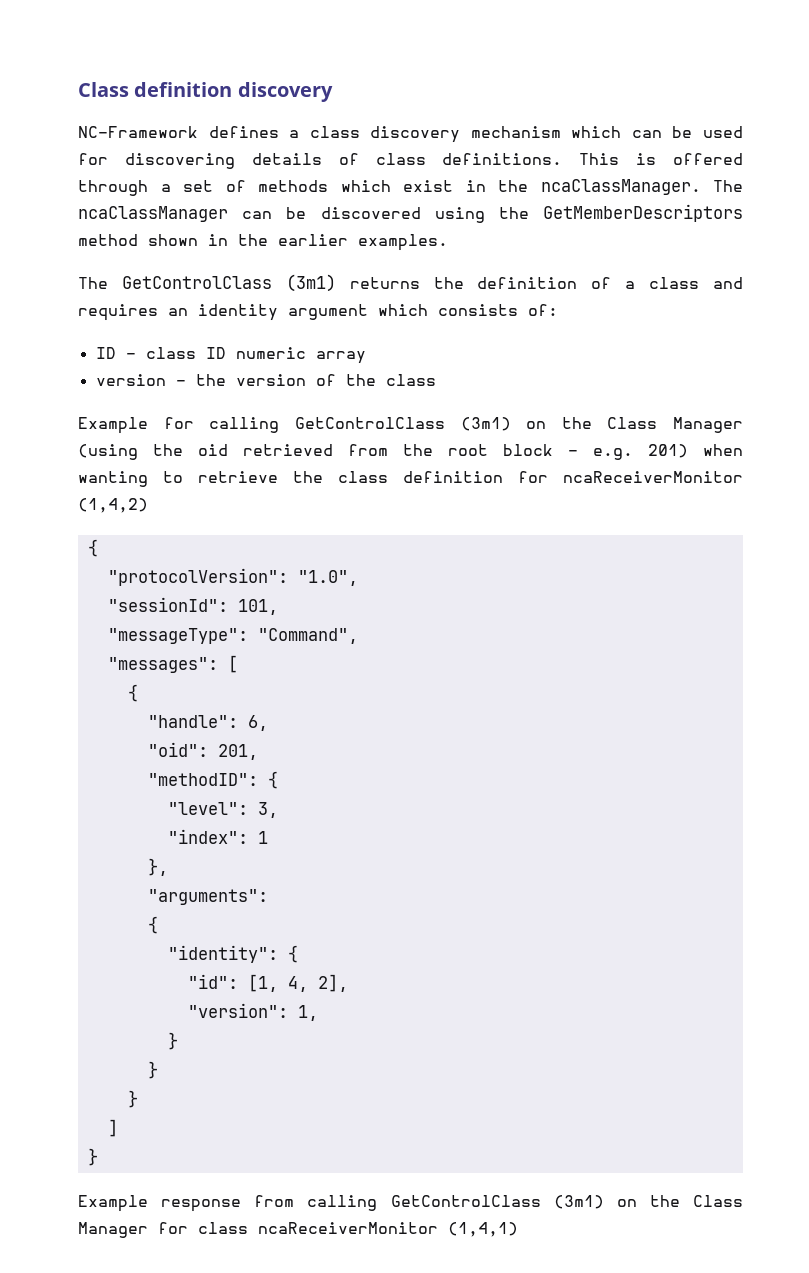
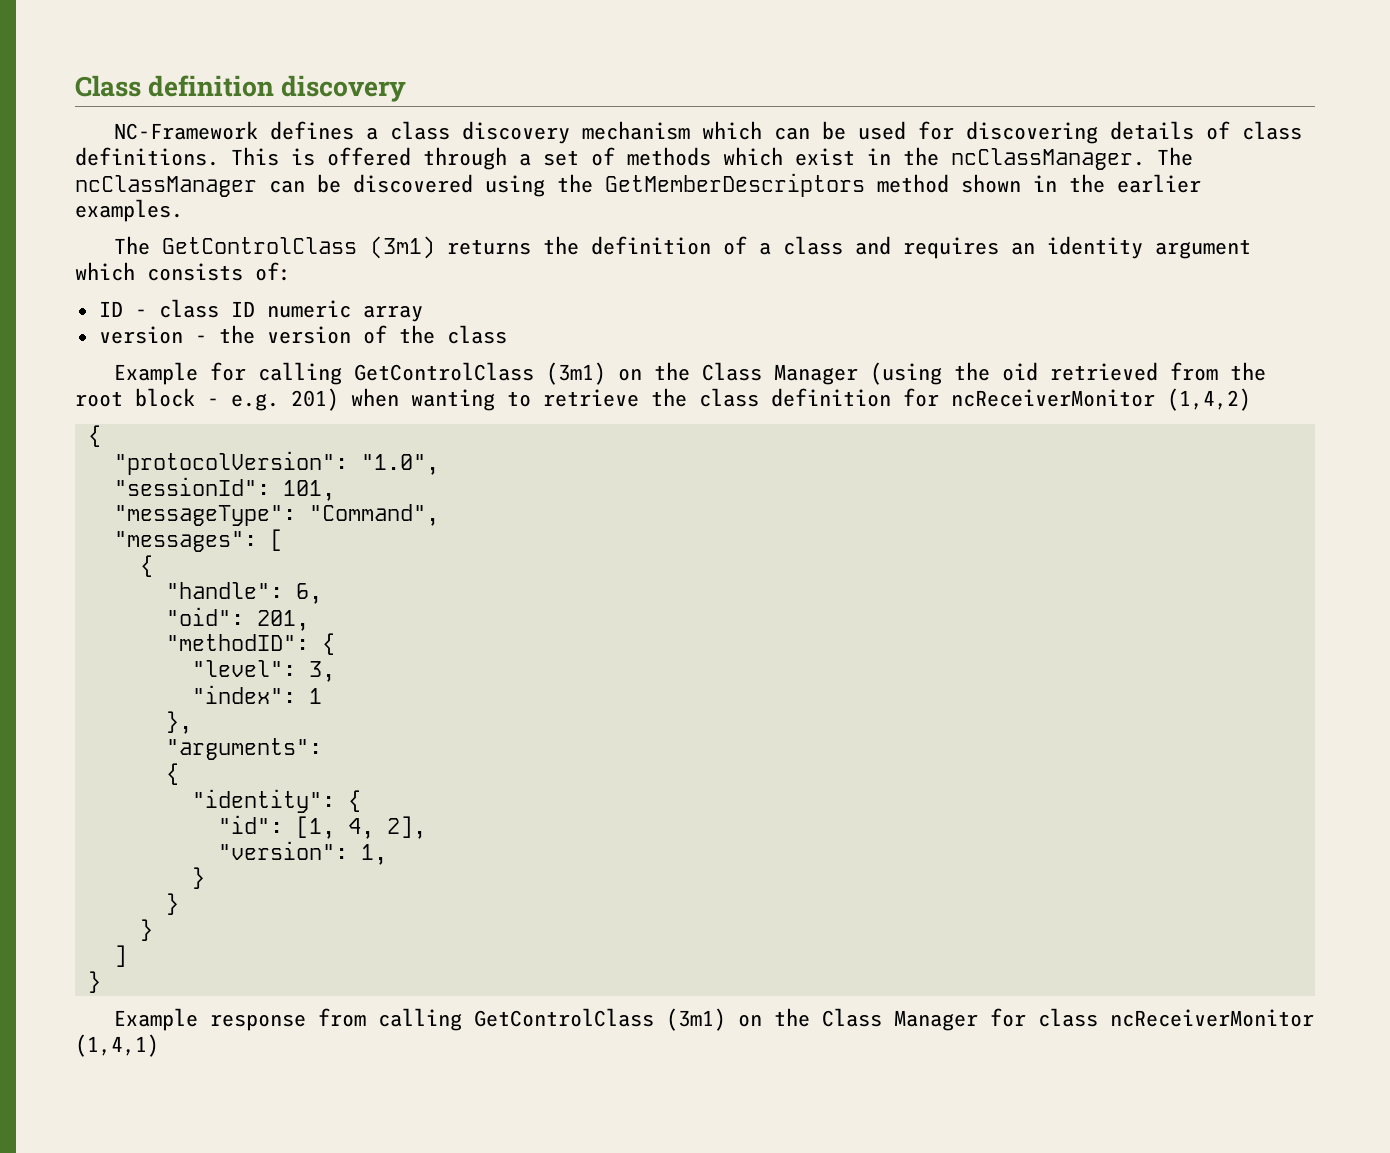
[540,179,743,195] [78,206,228,222] ncaClassManager. The ncaClassManager -> [951,147,1193,170] [75,175,257,197] ncClassManager. The ncClassManager
[563,471,743,483] ncaReceiverMonitor -> [951,389,1155,407] ncReceiverMonitor
[258,1222,438,1234] ncaReceiverMonitor -> [1109,1009,1314,1027] ncReceiverMonitor

